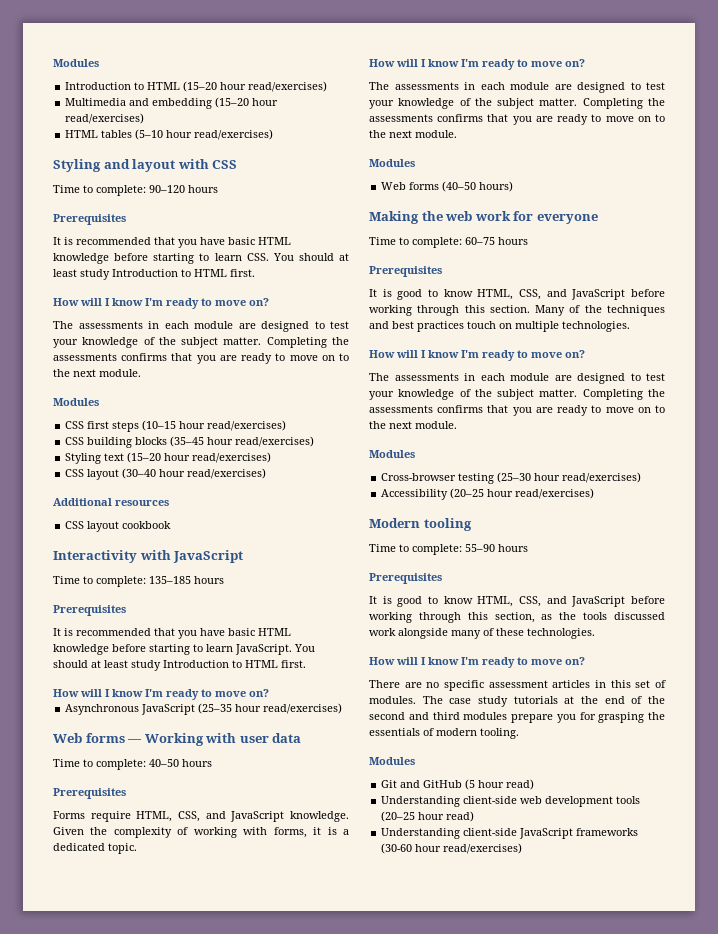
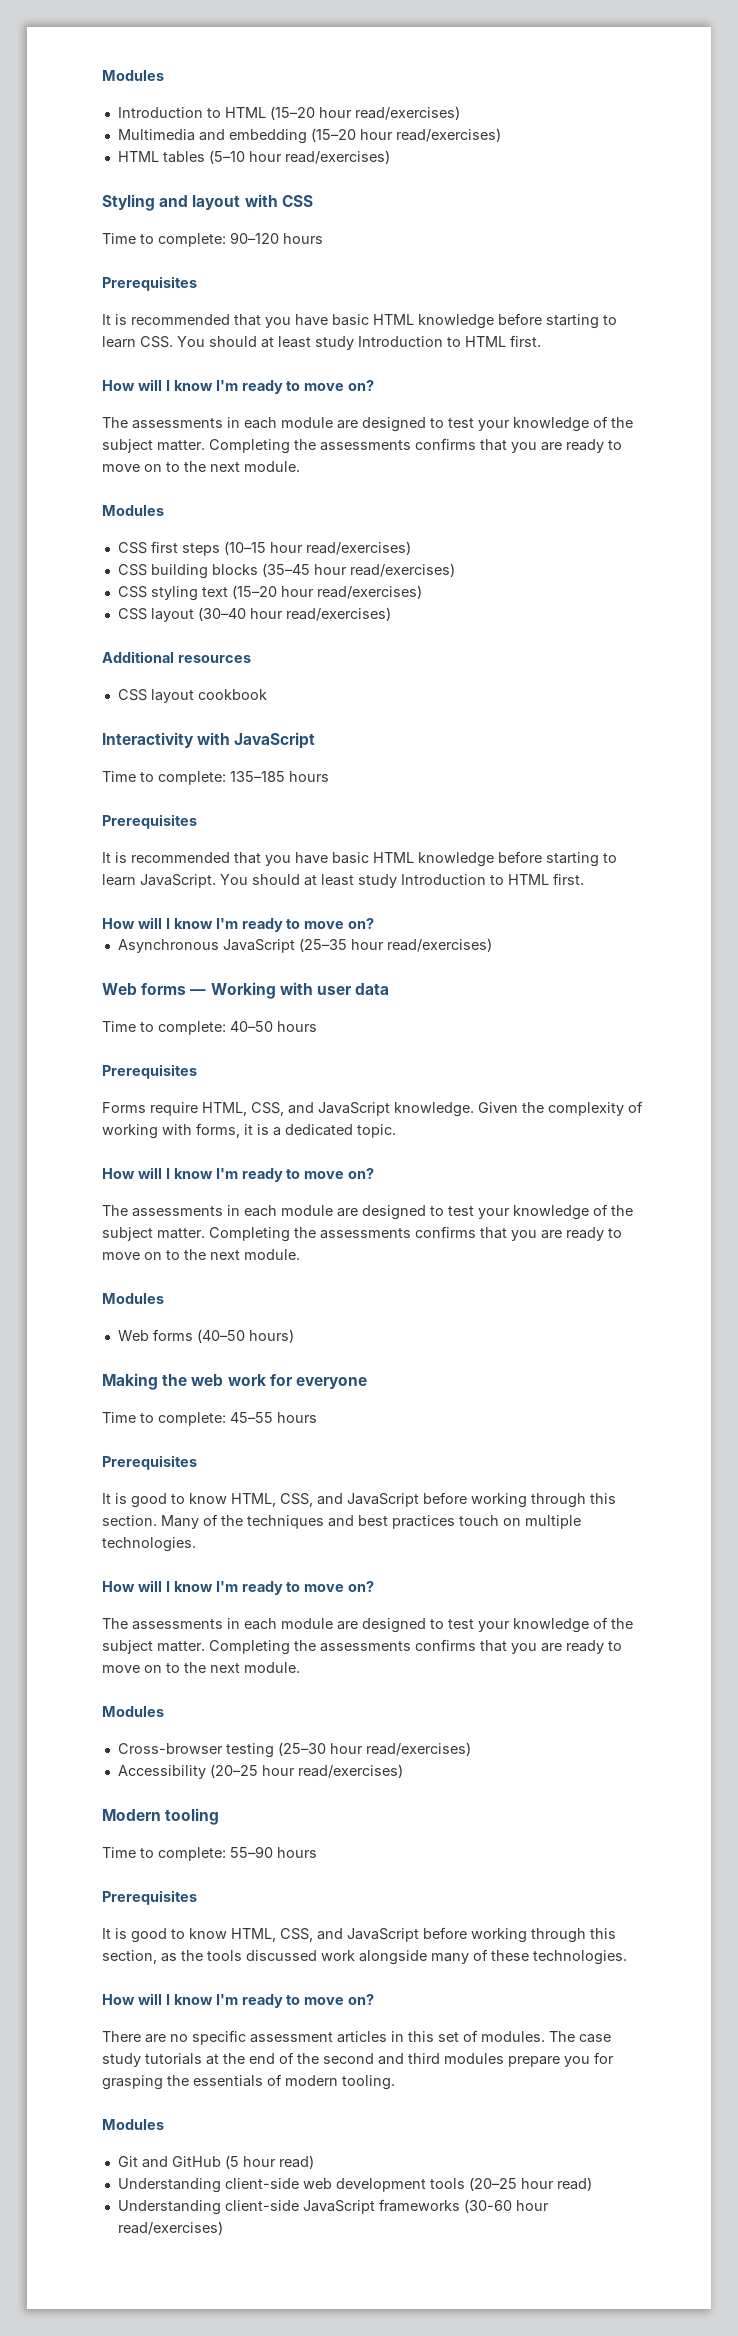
[65,453,102,464] Styling -> [117,586,198,601] CSS styling
[465,237,495,245] 60–75 -> [230,1412,273,1423] 45–55

